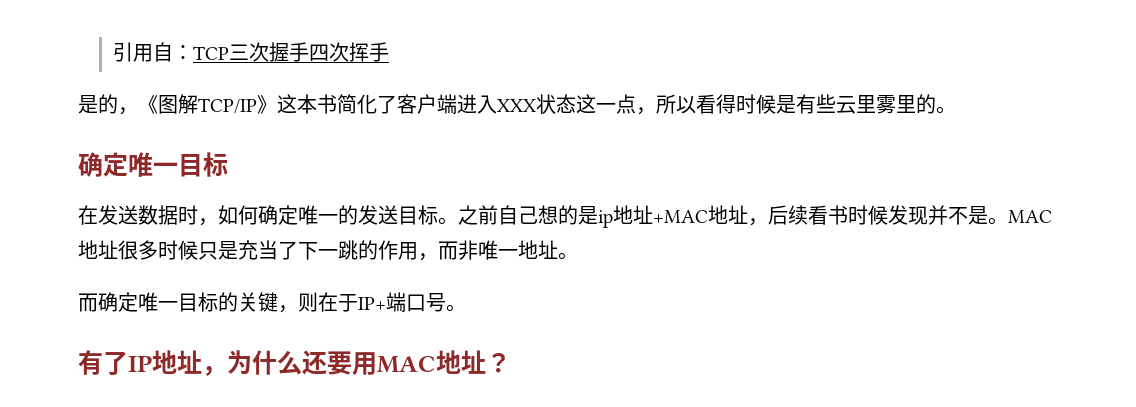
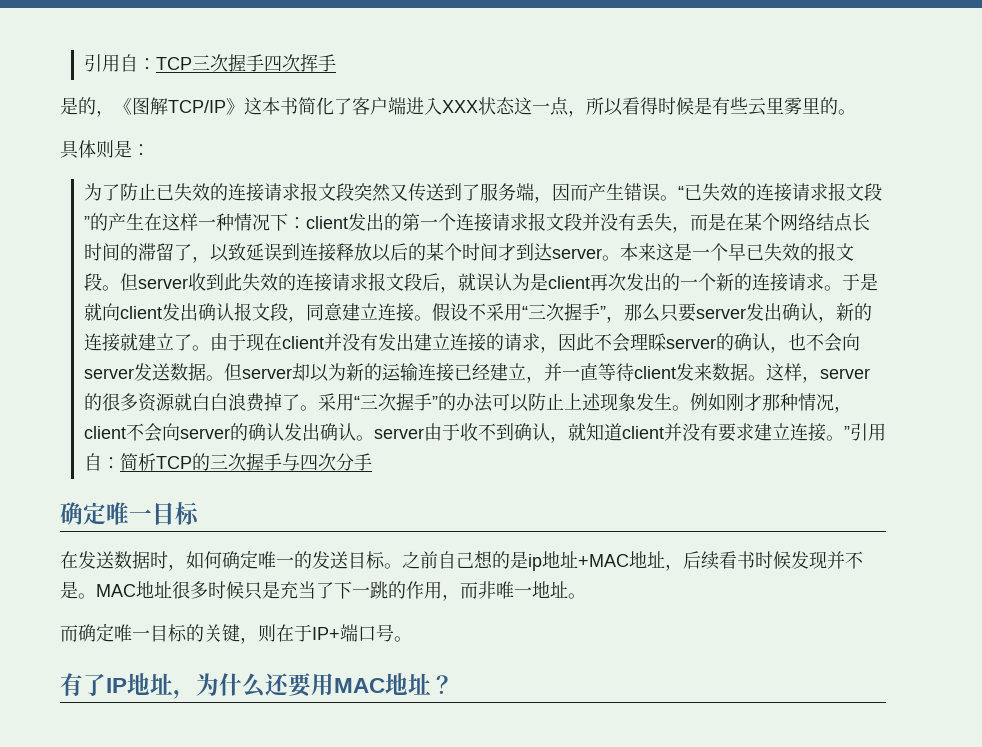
(956, 110) none -> [60,140,150,159] [83,182,882,203] [83,212,870,233] [83,242,854,263] [83,272,878,293] [83,302,872,323] [83,333,860,353] [83,363,870,383] [83,393,852,413] [83,423,886,443] [83,453,372,471] // 具体则是： // 为了防止已失效的连接请求报文段突然又传送到了服务端，因而产生错误。“已失效的连接请求报文段”的产生在这样一种情况下：client发出的第一个连接请求报文段并没有丢失，而是在某个网络结点长时间的滞留了，以致延误到连接释放以后的某个时间才到达server。本来这是一个早已失效的报文段。但server收到此失效的连接请求报文段后，就误认为是client再次发出的一个新的连接请求。于是就向client发出确认报文段，同意建立连接。假设不采用“三次握手”，那么只要server发出确认，新的连接就建立了。由于现在client并没有发出建立连接的请求，因此不会理睬server的确认，也不会向server发送数据。但server却以为新的运输连接已经建立，并一直等待client发来数据。这样，server的很多资源就白白浪费掉了。采用“三次握手”的办法可以防止上述现象发生。例如刚才那种情况，client不会向server的确认发出确认。server由于收不到确认，就知道client并没有要求建立连接。”引用自：简析TCP的三次握手与四次分手

